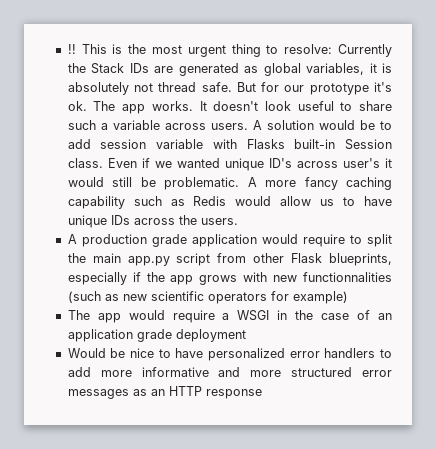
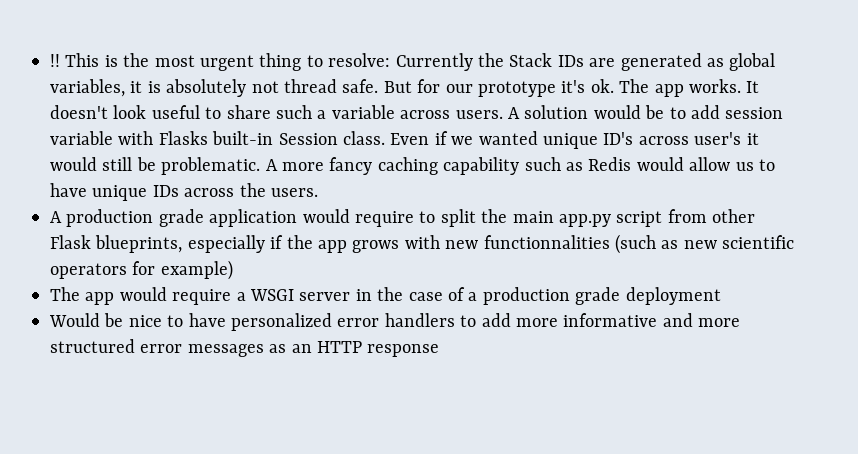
(270, 315) none -> [299,292,351,301] server
[378,313,393,320] [67,329,133,342] an application -> [468,287,570,305] a production

